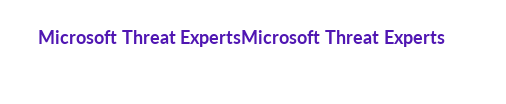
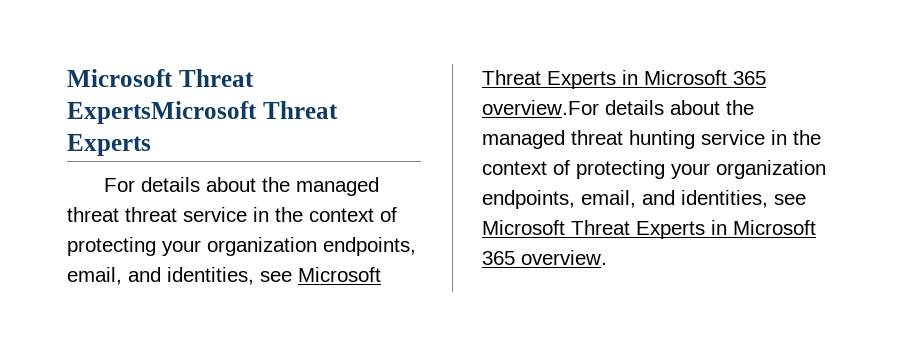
(445, 38) none -> [103,177,379,196] [67,207,397,222] [67,237,416,256] [67,267,381,285] [482,70,766,89] [482,100,754,115] [482,130,821,149] [482,160,826,179] [482,190,806,209] [482,220,816,239] [482,250,607,265] // For details about the managed threat threat service in the context of protecting your organization endpoints, email, and identities, see Microsoft Threat Experts in Microsoft 365 overview.For details about the managed threat hunting service in the context of protecting your organization endpoints, email, and identities, see Microsoft Threat Experts in Microsoft 365 overview.

